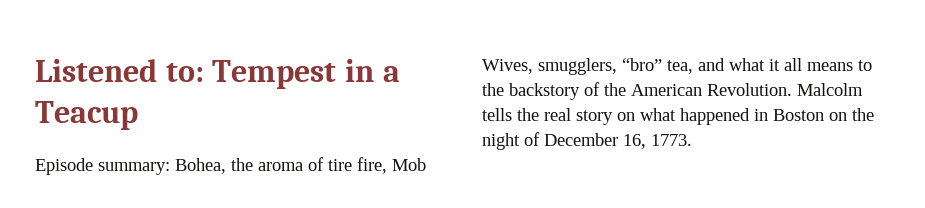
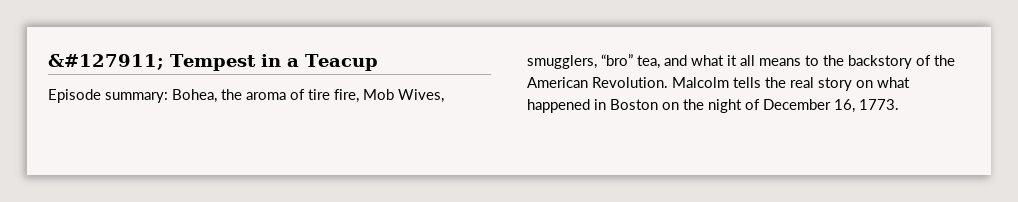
[35,59,204,82] Listened to: -> [48,54,164,70] &#127911;

